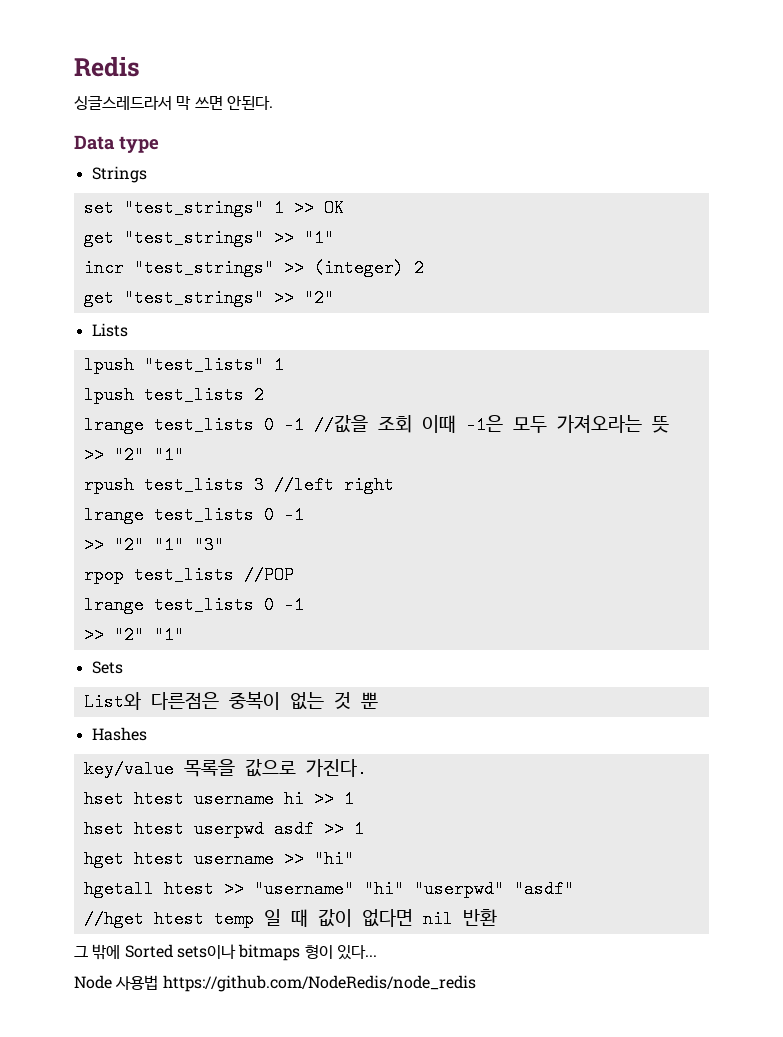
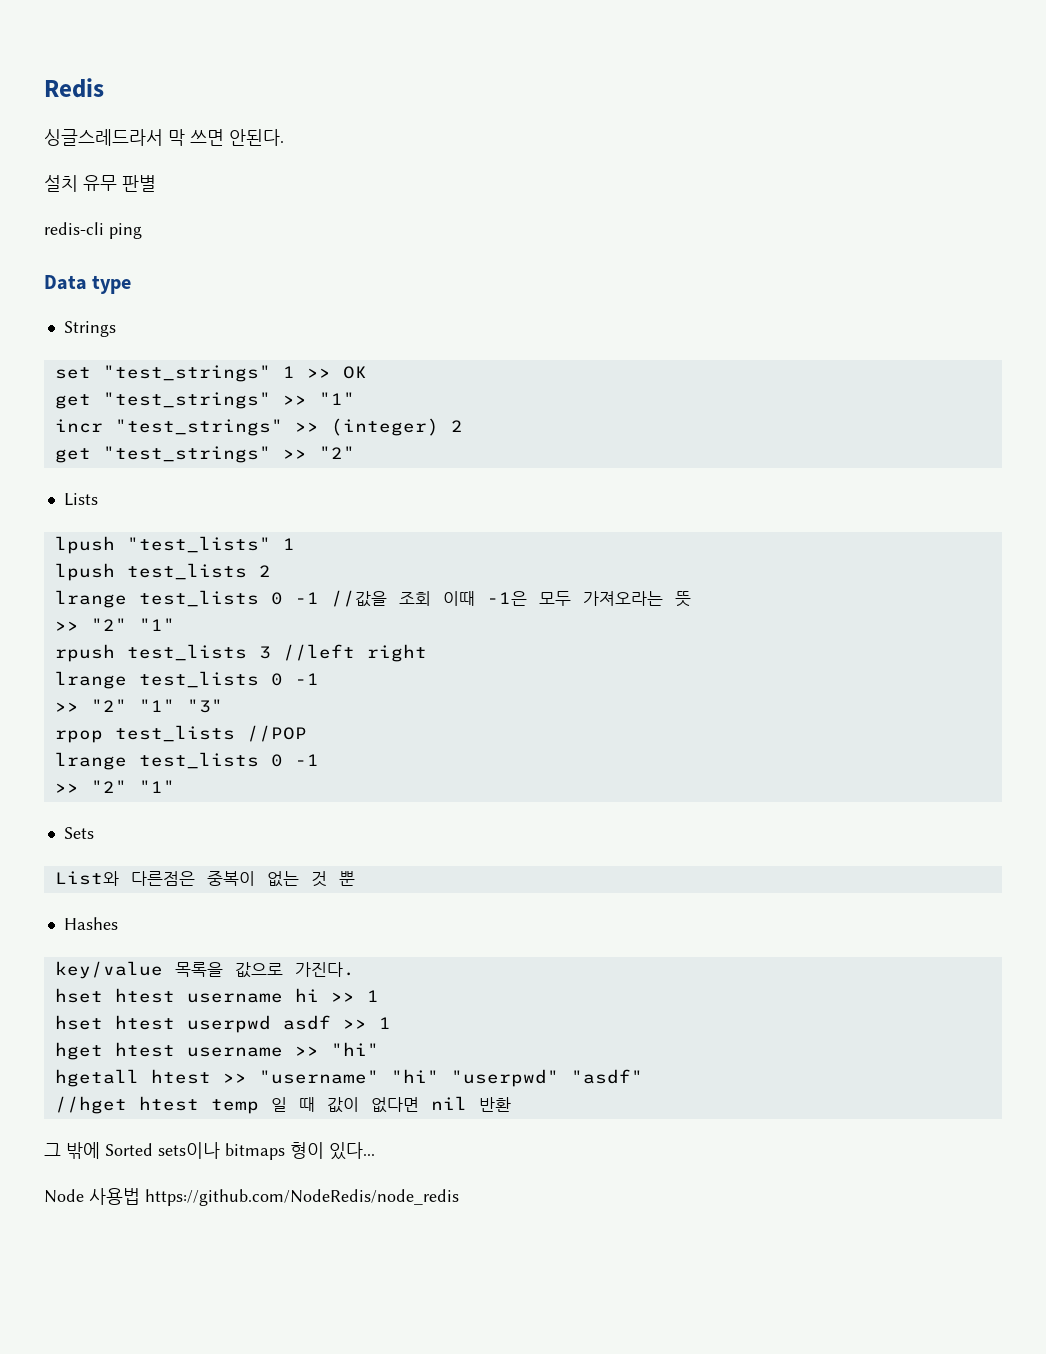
(273, 102) none -> [44,175,156,192] [44,222,142,239] // 설치 유무 판별 // redis-cli ping

